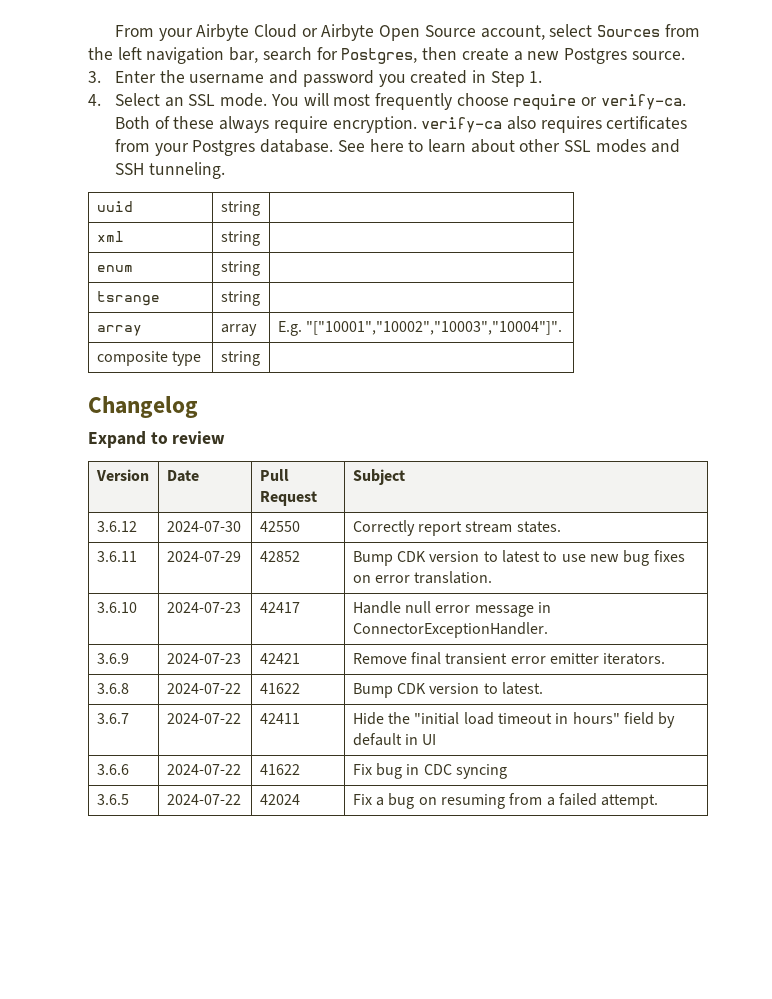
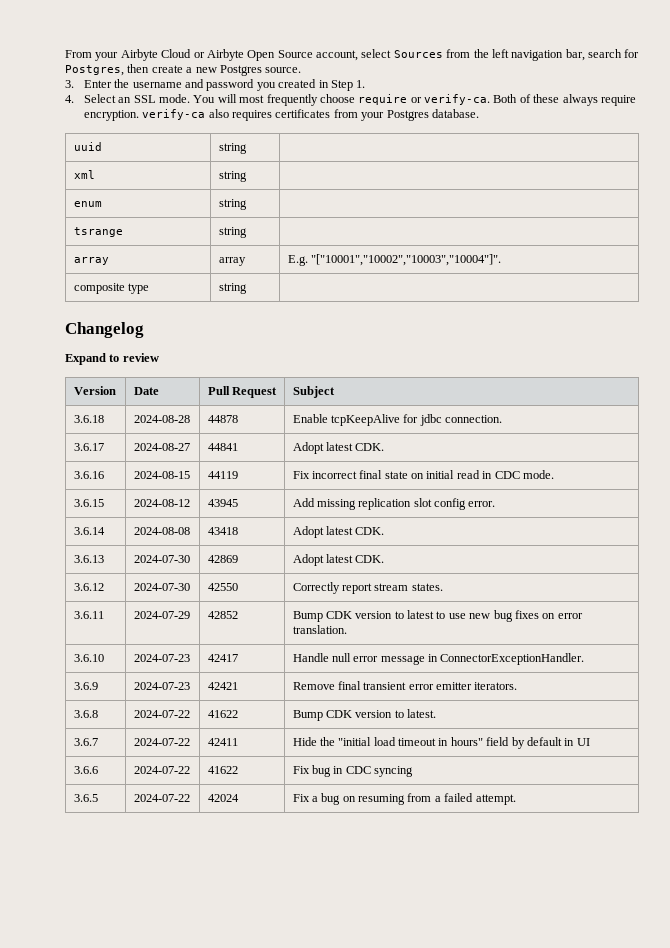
[337,139,680,153] [114,162,225,179] See here to learn about other SSL modes and SSH tunneling. -> (479, 113) none
(405, 477) none -> [73,415,104,423] [133,415,190,423] [207,415,238,423] [292,414,503,426] [73,443,104,451] [133,443,190,451] [207,443,238,451] [292,442,385,454] [73,471,104,479] [133,471,190,479] [207,471,238,479] [292,470,554,479] [73,499,104,507] [133,499,190,507] [207,499,238,507] [292,498,496,510] [73,527,105,535] [133,527,190,535] [207,527,238,535] [292,526,385,538] [73,555,104,563] [133,555,190,563] [207,555,238,563] [292,554,385,566] // 3.6.18 | 2024-08-28 | 44878 | Enable tcpKeepAlive for jdbc connection. // 3.6.17 | 2024-08-27 | 44841 | Adopt latest CDK. // 3.6.16 | 2024-08-15 | 44119 | Fix incorrect final state on initial read in CDC mode. // 3.6.15 | 2024-08-12 | 43945 | Add missing replication slot config error. // 3.6.14 | 2024-08-08 | 43418 | Adopt latest CDK. // 3.6.13 | 2024-07-30 | 42869 | Adopt latest CDK.

